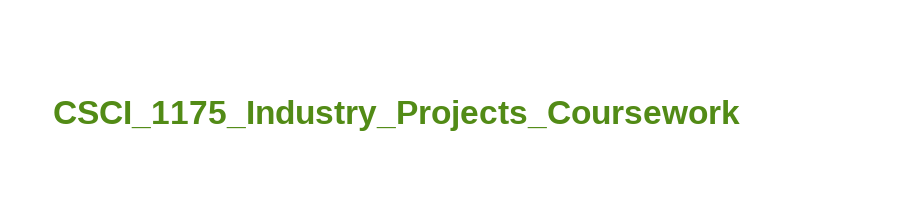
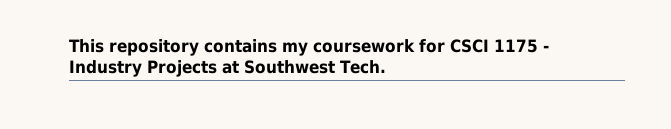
[53,100,740,131] CSCI_1175_Industry_Projects_Coursework -> [69,39,549,56] [69,60,386,77] This repository contains my coursework for CSCI 1175 - Industry Projects at Southwest Tech.

